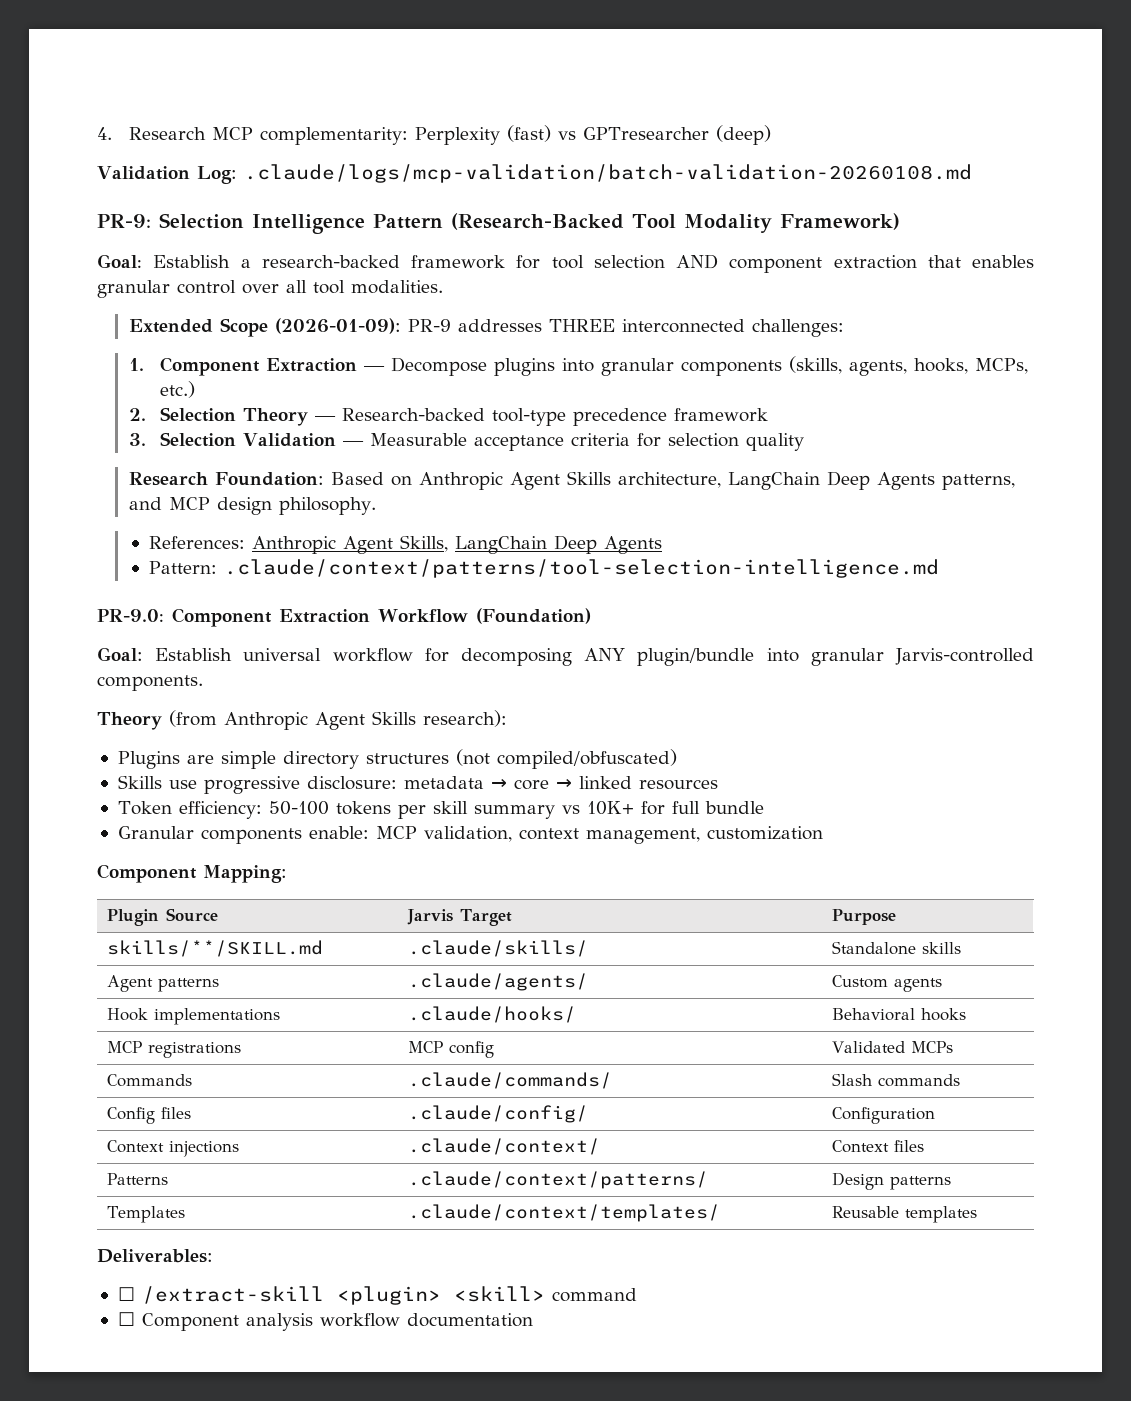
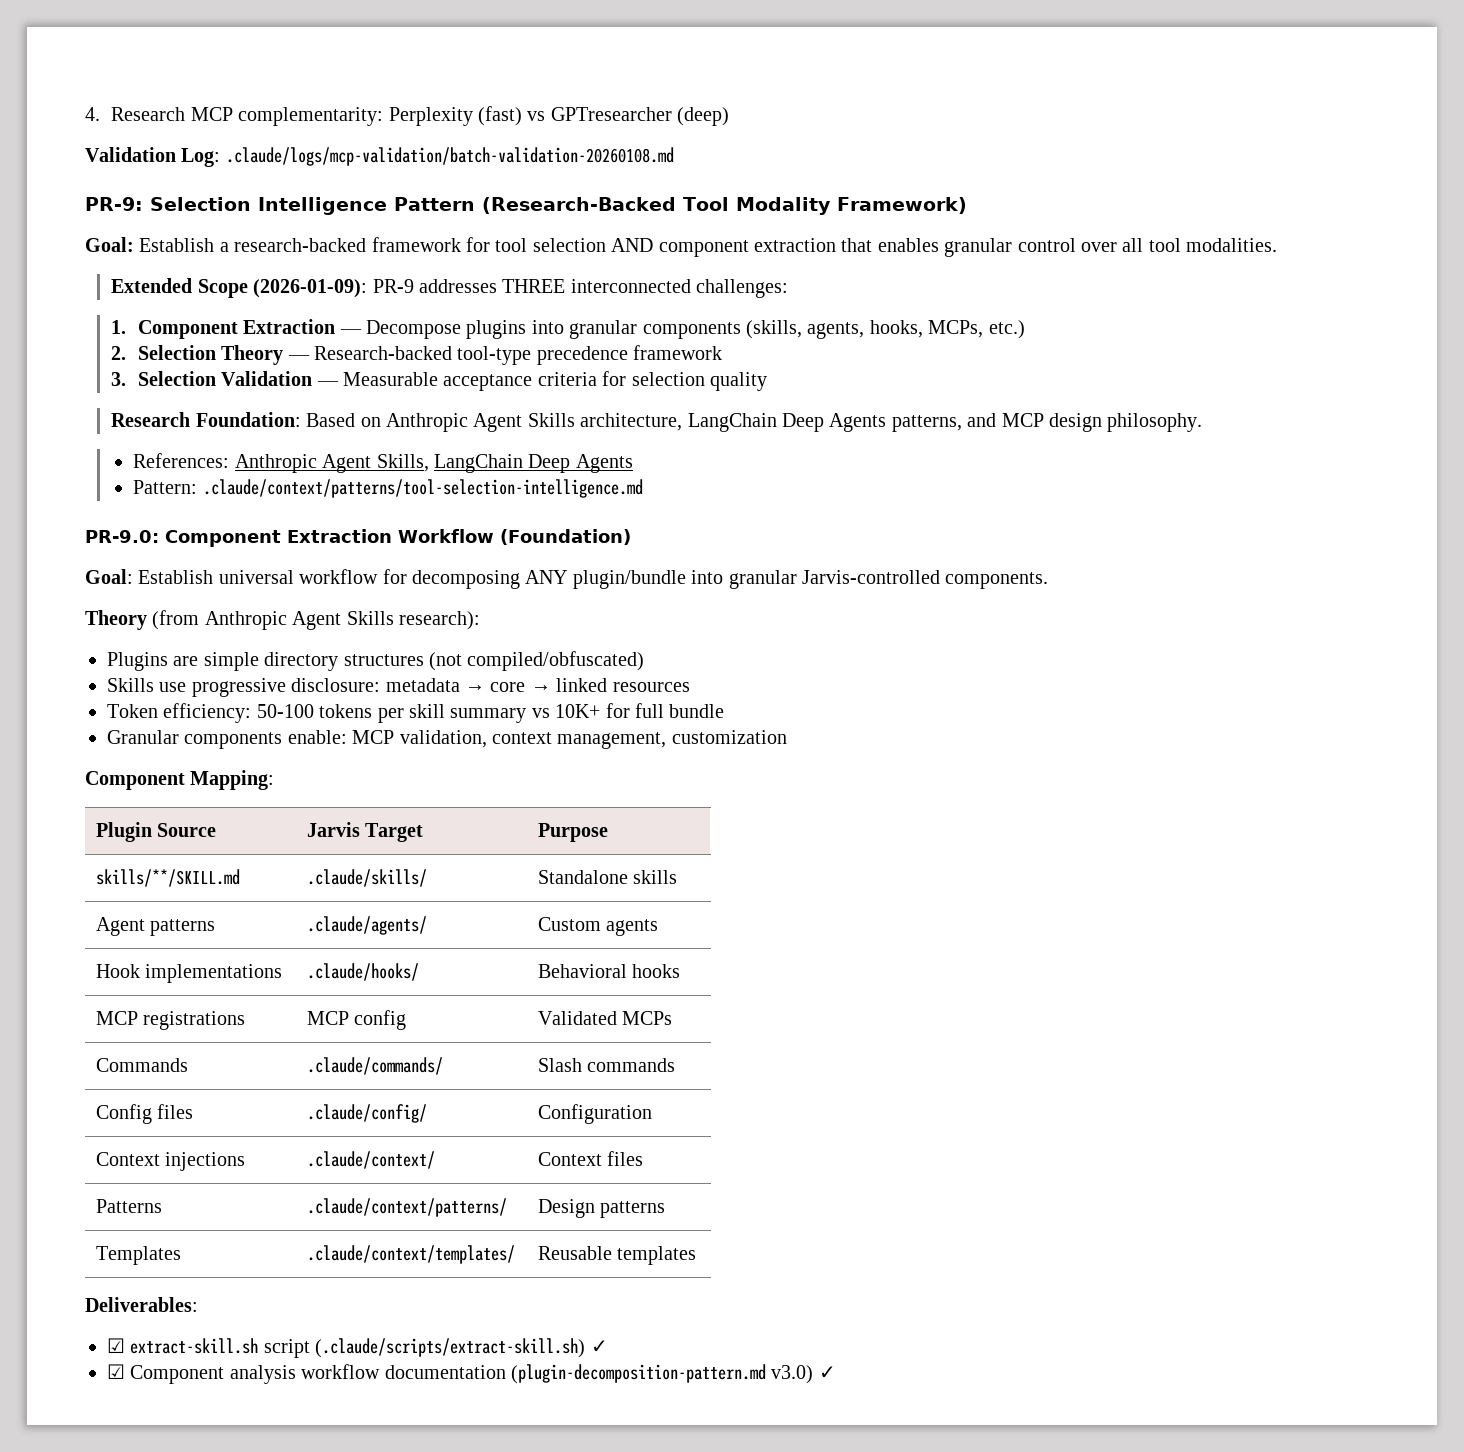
[117,1286,637,1305] [117,1312,135,1326] ☐ /extract-skill <plugin> <skill> command // ☐ -> [107,1338,608,1358] [107,1364,125,1379] ☑ extract-skill.sh script (.claude/scripts/extract-skill.sh) ✓ // ☑
(533, 1320) none -> [511,1364,836,1384] (plugin-decomposition-pattern.md v3.0) ✓

